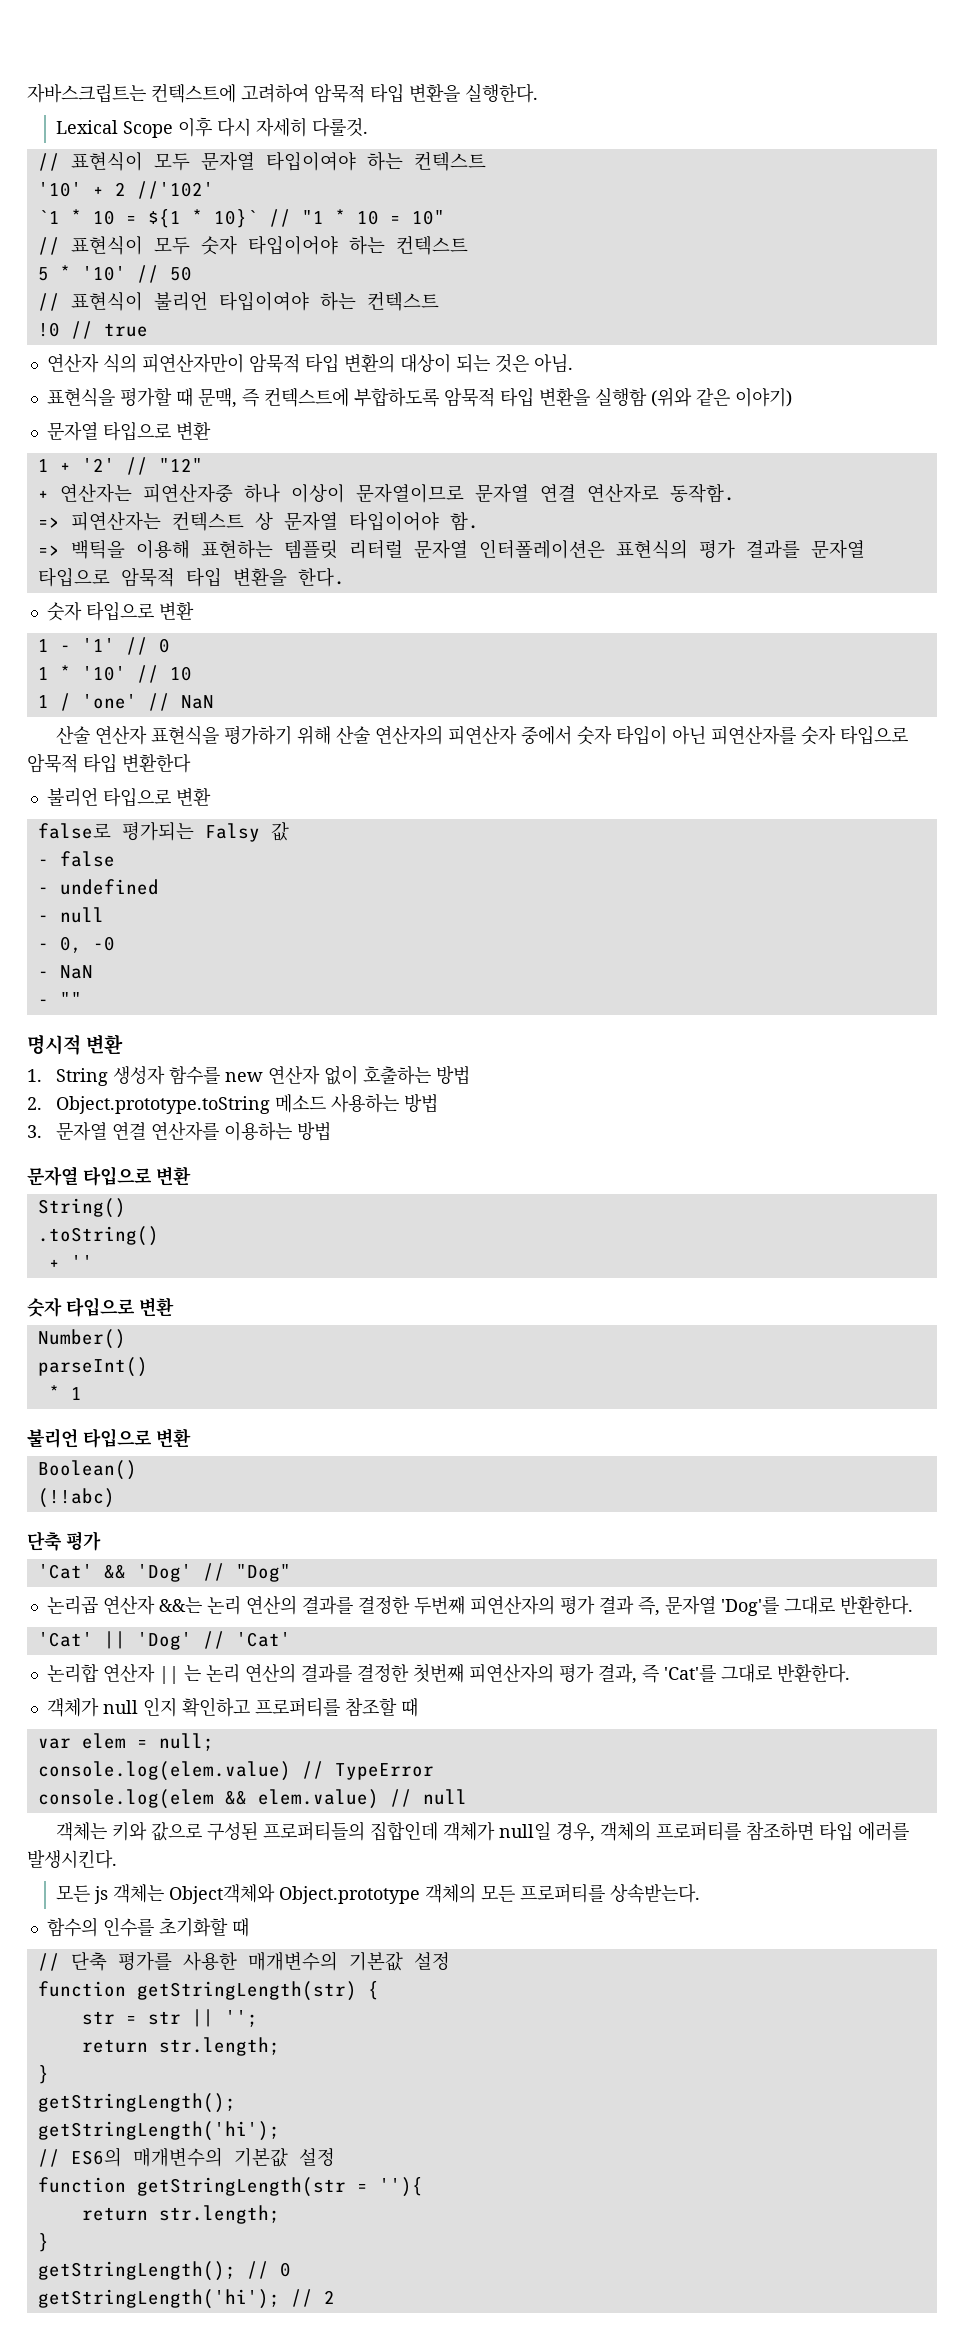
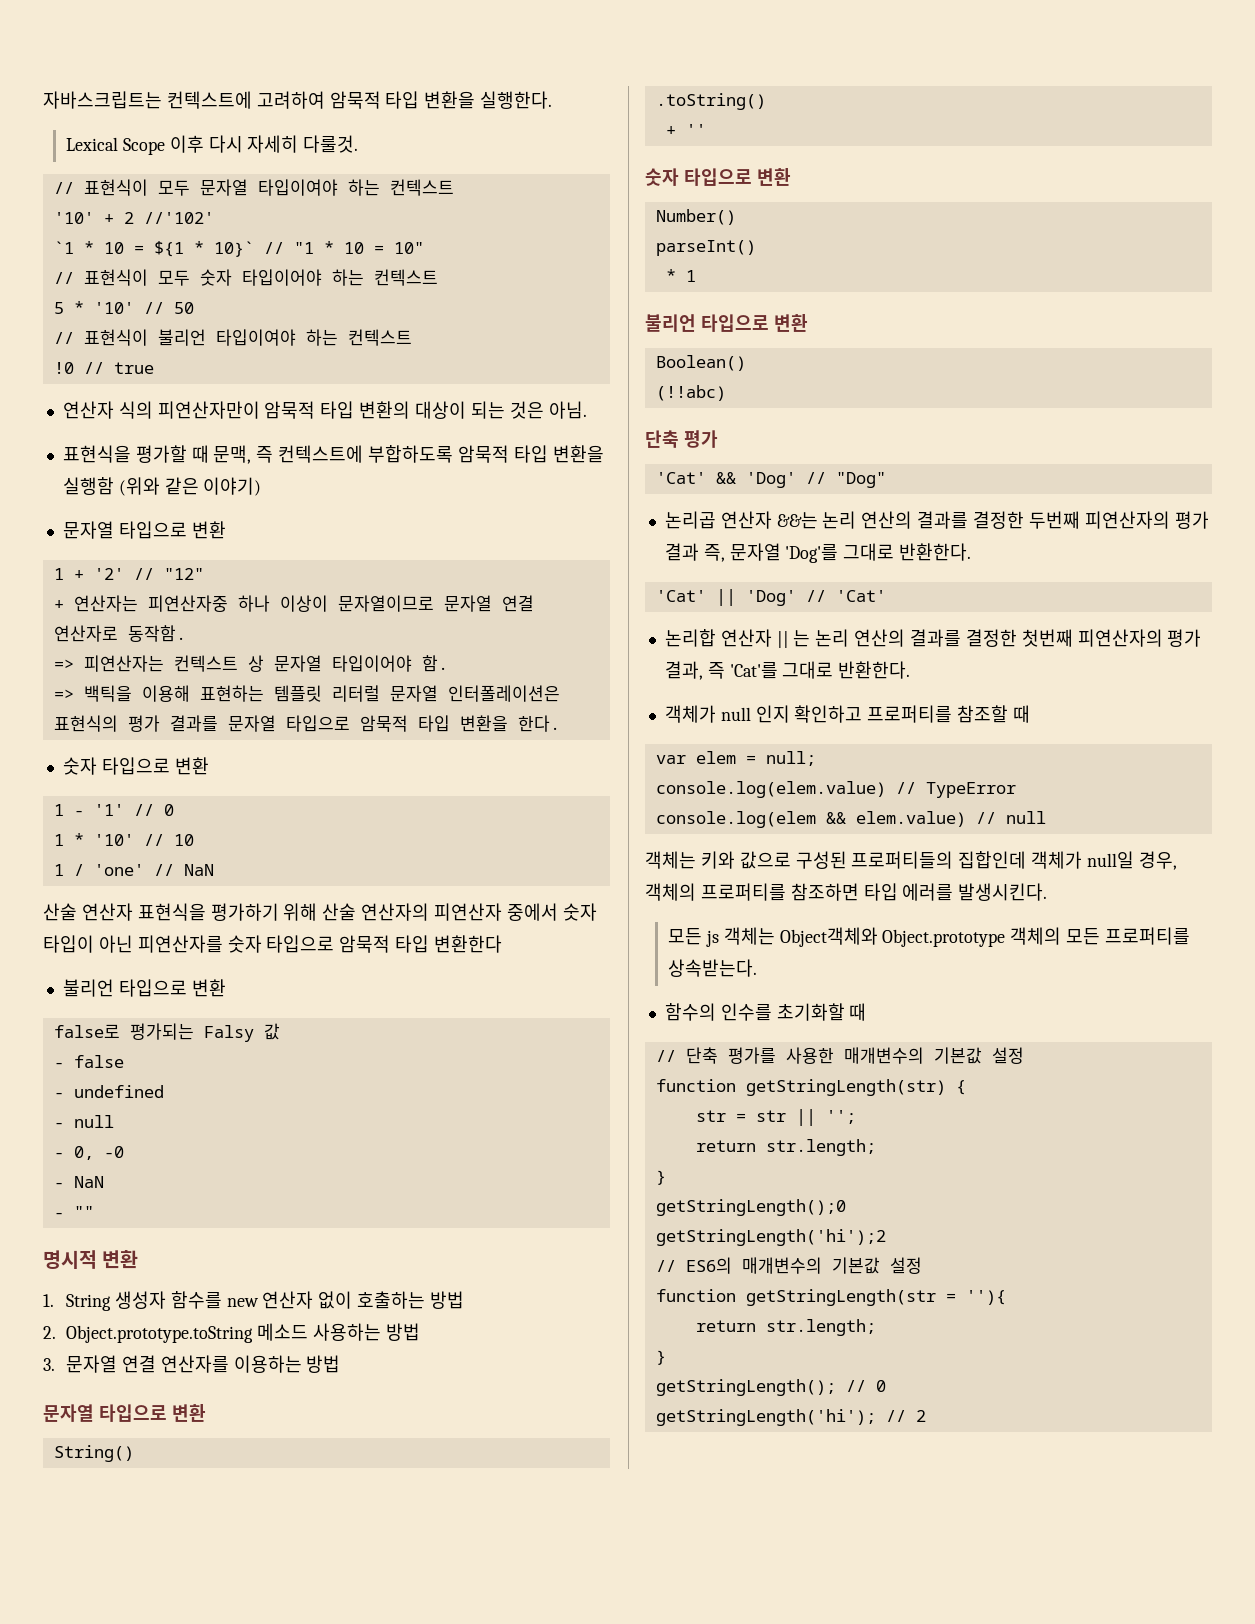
[37,2093,236,2113] [37,2121,280,2141] getStringLength(); // getStringLength('hi'); -> [655,1199,846,1216] [655,1229,886,1246] getStringLength();0 // getStringLength('hi');2

